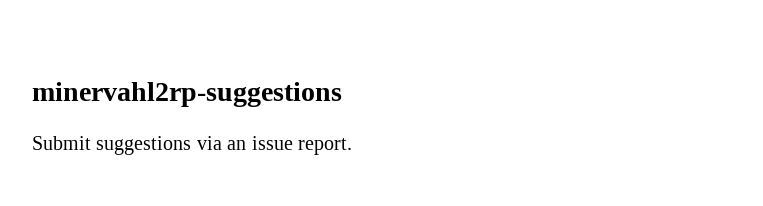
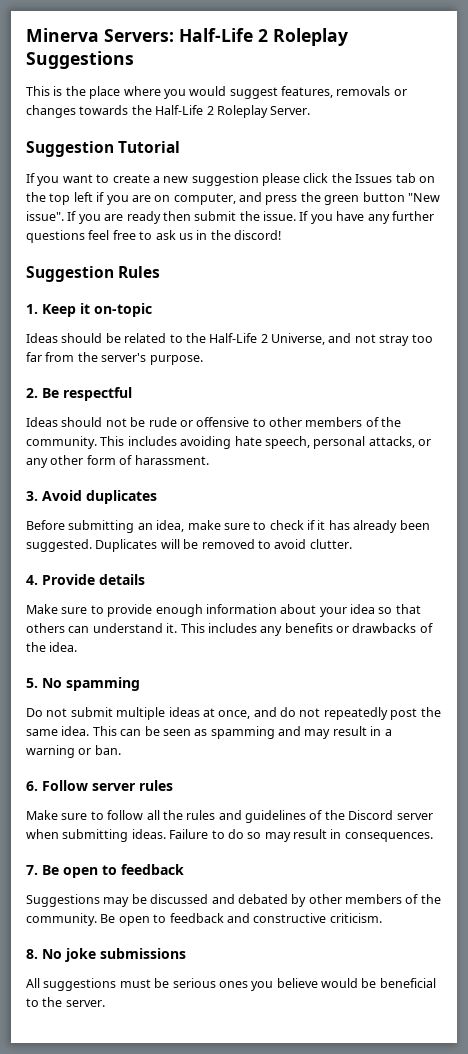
[32,82,342,107] [32,136,352,155] minervahl2rp-suggestions // Submit suggestions via an issue report. -> [26,28,348,46] [26,51,134,69] [26,86,407,99] [26,105,311,118] [26,141,181,157] [26,173,435,186] [26,192,440,205] [26,211,434,224] [26,230,281,243] [26,266,161,282] [26,303,152,317] [26,333,433,346] [26,352,203,365] [26,387,132,401] [26,417,402,427] [26,436,431,449] [26,455,209,468] [26,490,157,504] [26,520,430,533] [26,539,352,552] [26,574,145,585] [26,604,421,617] [26,623,433,636] [26,642,78,652] [26,677,140,691] [26,707,441,720] [26,726,392,739] [26,745,121,758] [26,780,173,791] [26,810,433,823] [26,829,433,842] [26,864,184,878] [26,894,441,907] [26,913,382,926] [26,948,186,962] [26,978,436,991] [26,997,105,1007] Minerva Servers: Half-Life 2 Roleplay Suggestions // This is the place where you would suggest features, removals or changes towards the Half-Life 2 Roleplay Server. // Suggestion Tutorial // If you want to create a new suggestion please click the Issues tab on the top left if you are on computer, and press the green button "New issue". If you are ready then submit the issue. If you have any further questions feel free to ask us in the discord! // Suggestion Rules // 1. Keep it on-topic // Ideas should be related to the Half-Life 2 Universe, and not stray too far from the server's purpose. // 2. Be respectful // Ideas should not be rude or offensive to other members of the community. This includes avoiding hate speech, personal attacks, or any other form of harassment. // 3. Avoid duplicates // Before submitting an idea, make sure to check if it has already been suggested. Duplicates will be removed to avoid clutter. // 4. Provide details // Make sure to provide enough information about your idea so that others can understand it. This includes any benefits or drawbacks of the idea. // 5. No spamming // Do not submit multiple ideas at once, and do not repeatedly post the same idea. This can be seen as spamming and may result in a warning or ban. // 6. Follow server rules // Make sure to follow all the rules and guidelines of the Discord server when submitting ideas. Failure to do so may result in consequences. // 7. Be open to feedback // Suggestions may be discussed and debated by other members of the community. Be open to feedback and constructive criticism. // 8. No joke submissions // All suggestions must be serious ones you believe would be beneficial to the server.

